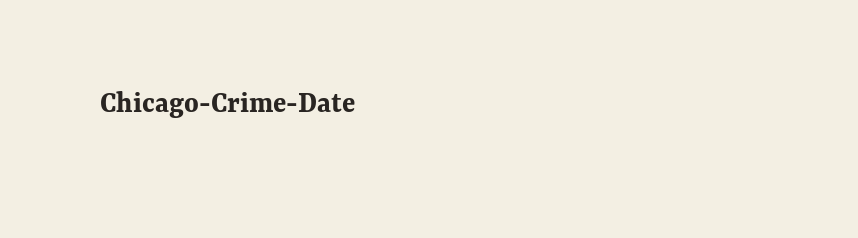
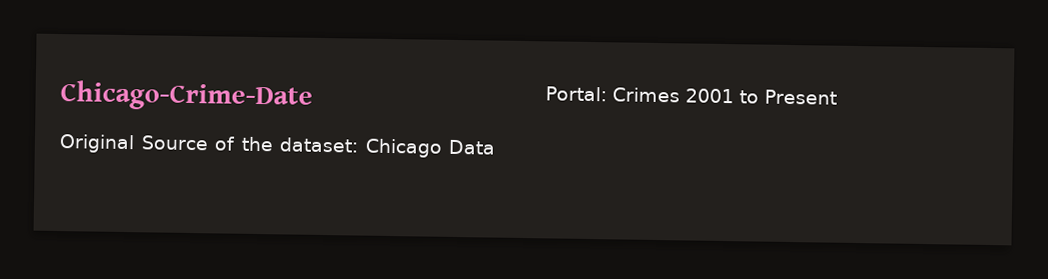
(355, 104) none -> [59,134,495,158] [545,86,837,105] // Original Source of the dataset: Chicago Data Portal: Crimes 2001 to Present

